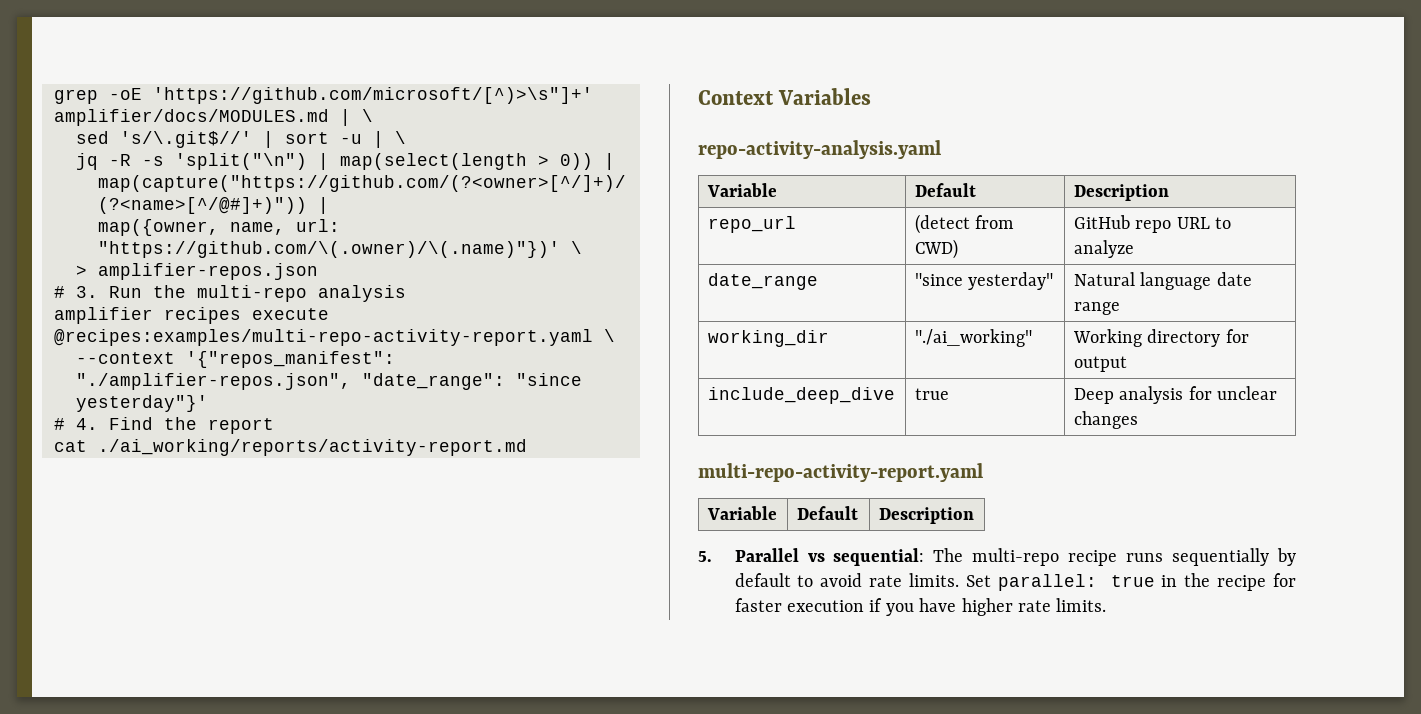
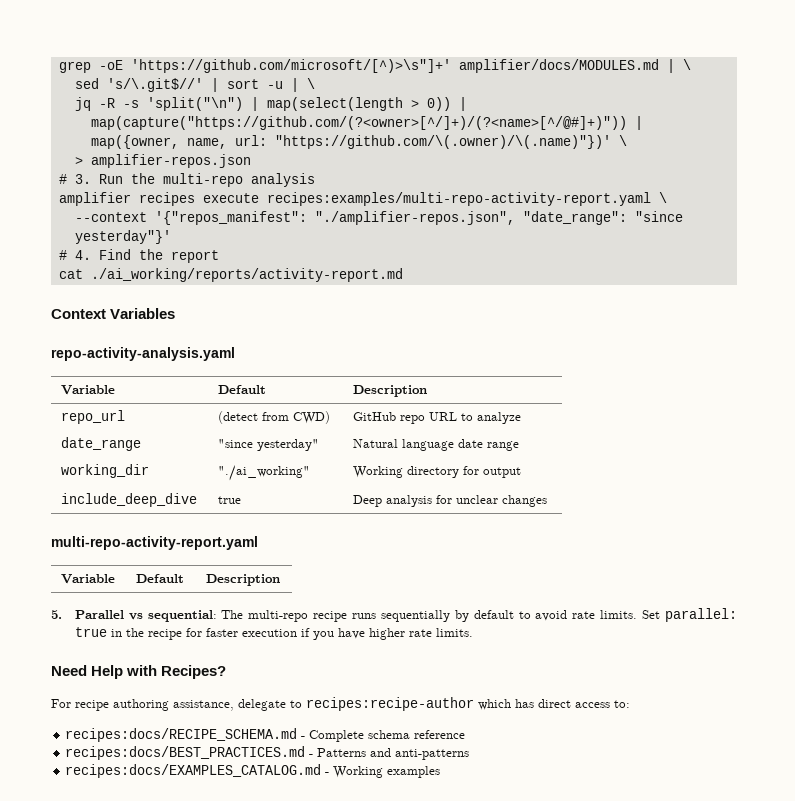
[54,329,593,346] @recipes:examples/multi-repo-activity-report.yaml -> [266,192,651,206] recipes:examples/multi-repo-activity-report.yaml
(1107, 605) none -> [51,665,227,679] [51,697,630,711] [65,728,466,742] [65,746,470,760] [65,764,441,778] // Need Help with Recipes? // For recipe authoring assistance, delegate to recipes:recipe-author which has direct access to: // recipes:docs/RECIPE_SCHEMA.md - Complete schema reference // recipes:docs/BEST_PRACTICES.md - Patterns and anti-patterns // recipes:docs/EXAMPLES_CATALOG.md - Working examples

